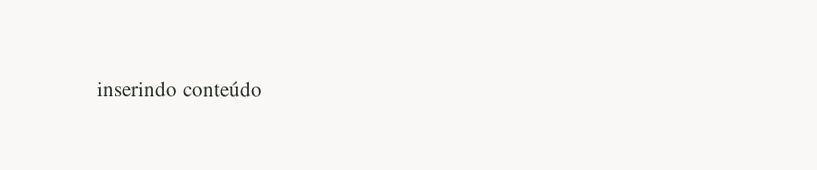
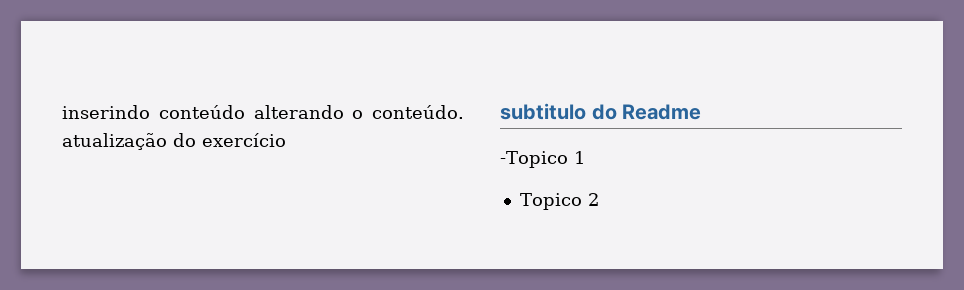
(263, 89) none -> [253,105,464,119] [62,133,286,150] [500,103,702,120] [500,151,585,168] [519,193,599,210] alterando o conteúdo. atualização do exercício // subtitulo do Readme // -Topico 1 // Topico 2

